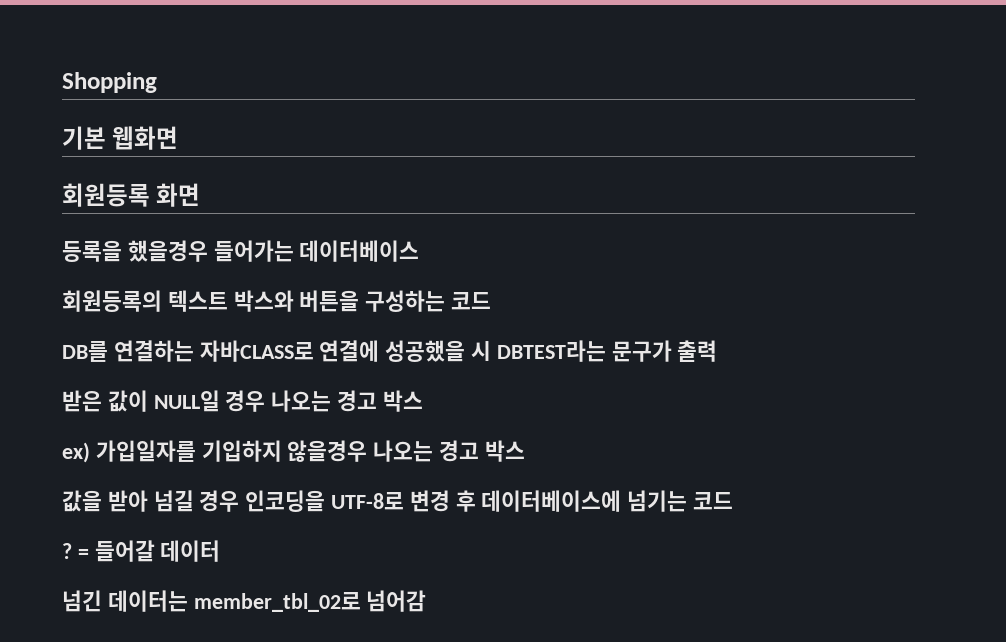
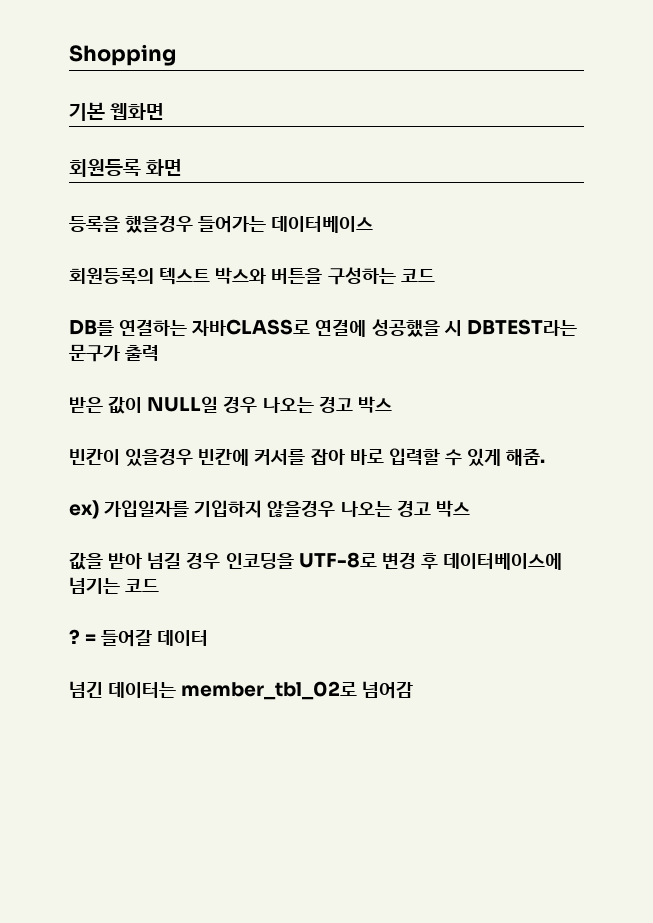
(423, 401) none -> [69,448,546,466] // 빈칸이 있을경우 빈칸에 커서를 잡아 바로 입력할 수 있게 해줌.

